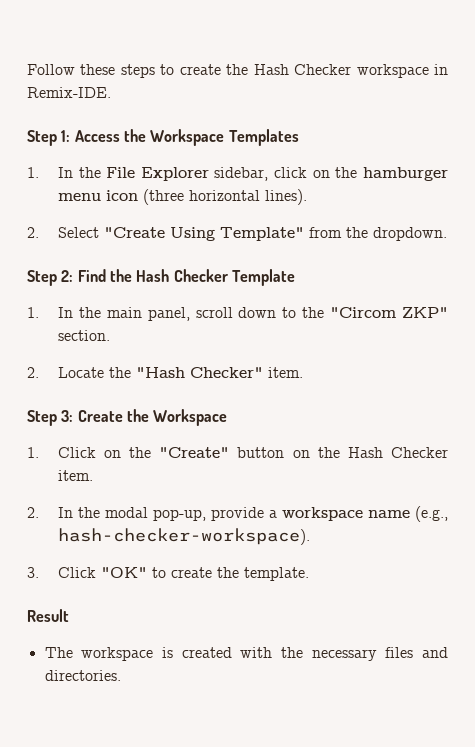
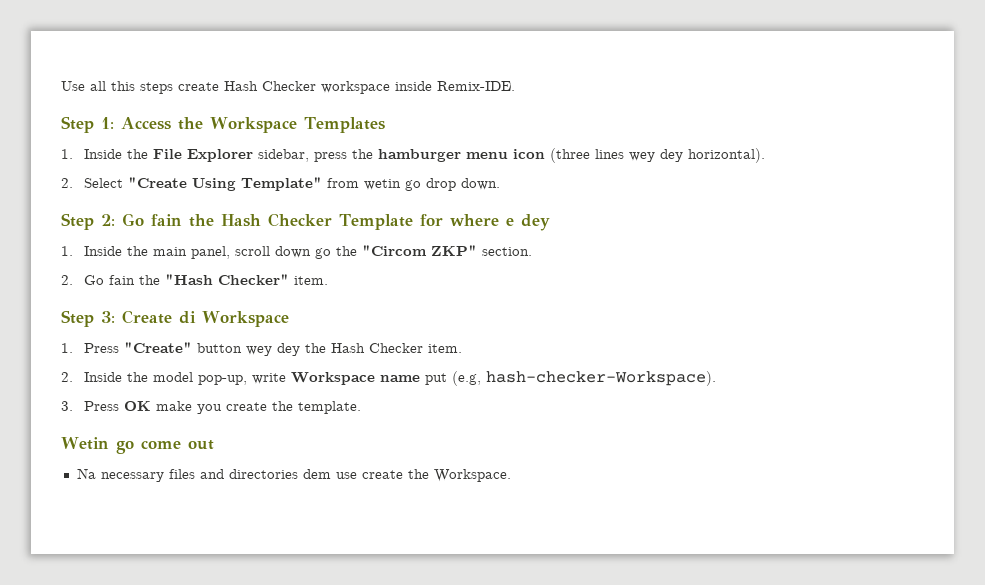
[27,64,249,78] Follow these steps to create the -> [61,81,219,94] Use all this steps create
[434,64,449,75] in -> [395,81,432,91] inside
[57,167,73,178] In -> [84,149,123,159] Inside
[274,167,330,178] click on -> [314,152,348,162] press
[188,189,307,205] horizontal lines). -> [595,148,766,163] lines wey dey horizontal).
[345,227,447,241] the dropdown. -> [364,178,501,191] wetin go drop down.
[77,269,106,282] Find -> [122,213,182,226] Go fain
[27,307,73,318] // 1. In -> [419,214,550,231] [61,246,123,256] for where e dey // 1. Inside
[282,307,297,318] to -> [315,248,332,259] go
[57,367,104,378] Locate -> [84,275,136,285] Go fain
[126,409,149,422] the -> [179,311,196,324] di
[57,447,310,458] Click on the "Create" button on -> [84,342,301,356] Press "Create" button wey dey
[57,506,448,522] [57,528,310,545] [27,567,309,581] [27,609,69,622] [44,647,449,661] [44,670,121,681] In the modal pop-up, provide a workspace name (e.g., hash-checker-workspace). // 3. Click "OK" to create the template. // Result // The workspace is created with the necessary files and directories. -> [84,371,717,386] [61,401,362,414] [61,437,214,454] [76,468,511,482] Inside the model pop-up, write Workspace name put (e.g, hash-checker-Workspace). // 3. Press OK make you create the template. // Wetin go come out // Na necessary files and directories dem use create the Workspace.

